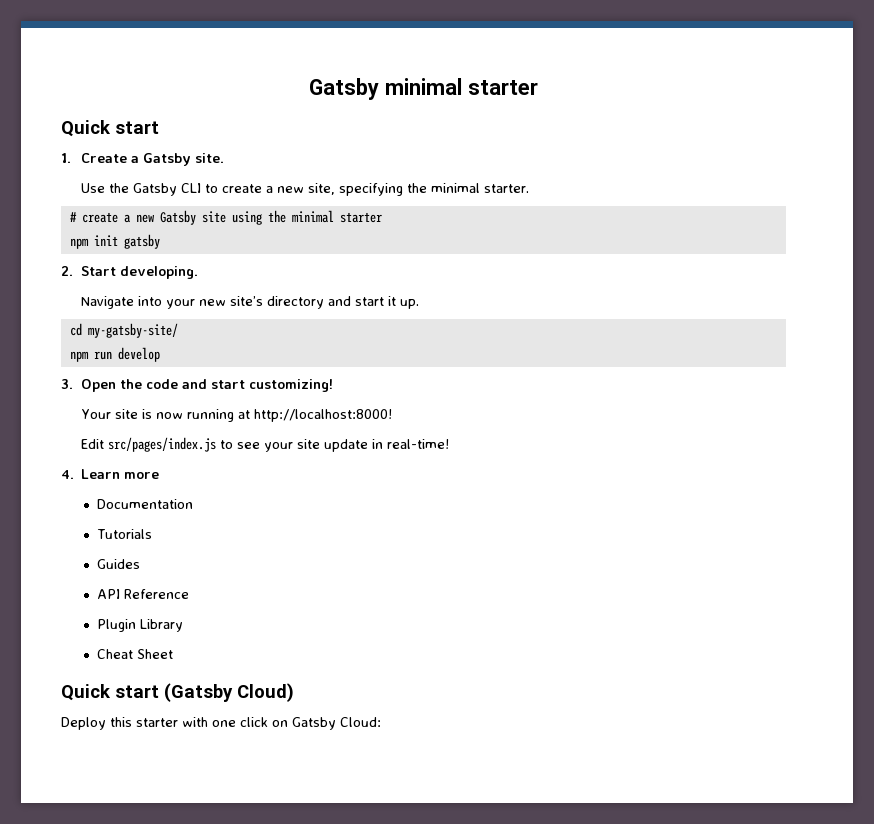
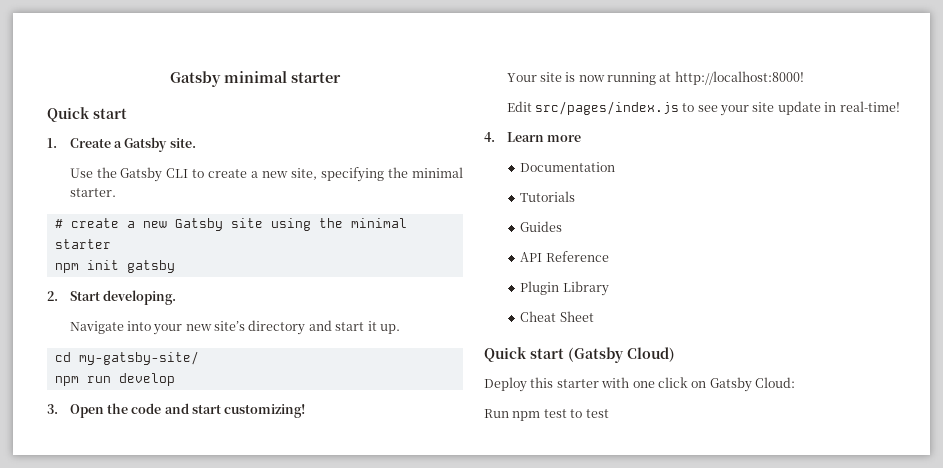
(381, 722) none -> [484,409,609,421] // Run npm test to test

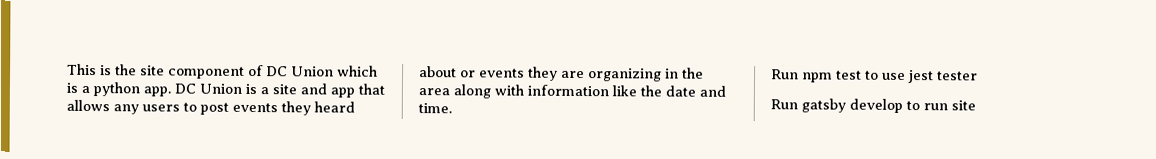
[170,71,341,87] [47,107,127,122] [47,137,196,152] [69,167,464,182] [69,188,116,197] [54,218,407,231] [54,239,111,249] [54,260,175,273] [47,290,176,305] [69,320,400,335] [54,351,199,365] [54,373,175,386] [47,403,306,418] [506,71,804,85] [506,101,900,116] [484,132,581,142] [520,162,616,172] [520,191,576,202] [520,221,563,232] [520,251,609,262] [520,281,609,296] [520,311,594,322] [484,347,675,363] [484,377,795,392] [484,409,609,421] Gatsby minimal starter // Quick start // 1. Create a Gatsby site. // Use the Gatsby CLI to create a new site, specifying the minimal starter. // # create a new Gatsby site using the minimal starter // npm init gatsby // 2. Start developing. // Navigate into your new site’s directory and start it up. // cd my-gatsby-site/ // npm run develop // 3. Open the code and start customizing! // Your site is now running at http://localhost:8000! // Edit src/pages/index.js to see your site update in real-time! // 4. Learn more // Documentation // Tutorials // Guides // API Reference // Plugin Library // Cheat Sheet // Quick start (Gatsby Cloud) // Deploy this starter with one click on Gatsby Cloud: // Run npm test to test -> [67,63,378,79] [66,82,385,98] [66,99,355,116] [419,66,704,82] [418,84,726,99] [418,103,452,114] [771,69,978,84] [770,98,976,113] This is the site component of DC Union which is a python app. DC Union is a site and app that allows any users to post events they heard about or events they are organizing in the area along with information like the date and time. // Run npm test to use jest tester // Run gatsby develop to run site

